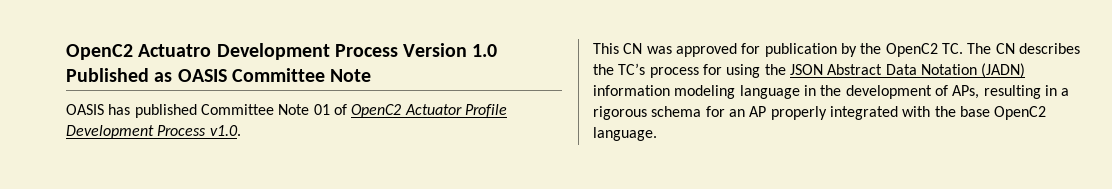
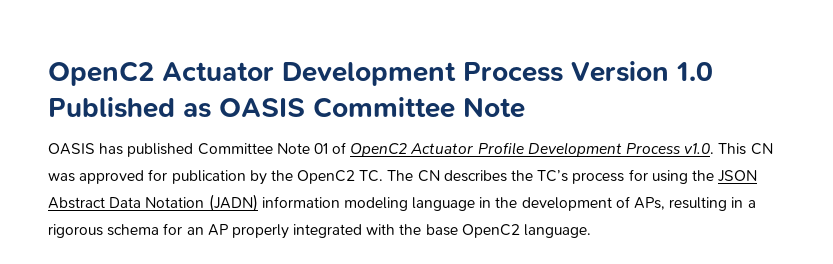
[66,44,212,60] OpenC2 Actuatro -> [48,61,274,86] OpenC2 Actuator
(241, 130) // -> (715, 148) none

